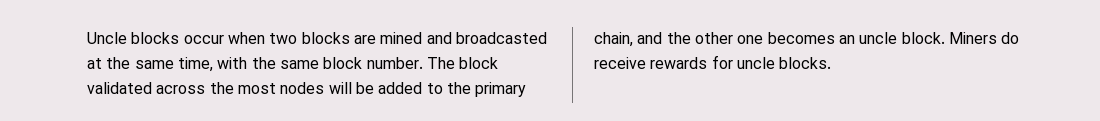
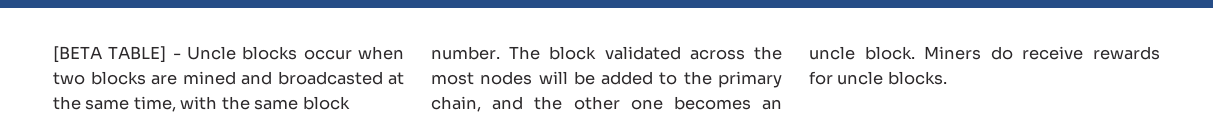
(87, 38) none -> [53,46,181,63] [BETA TABLE] -

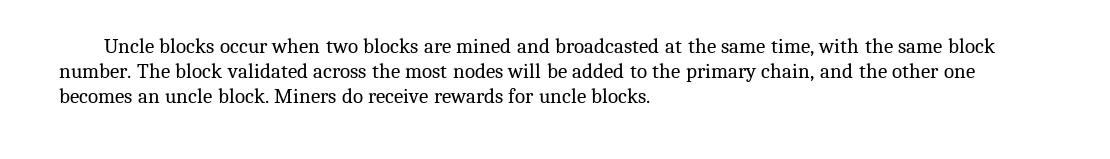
[53,46,181,63] [BETA TABLE] - -> (103, 45) none

